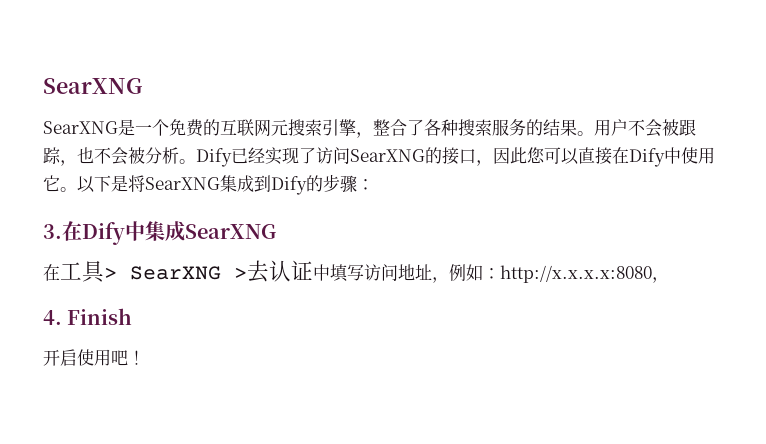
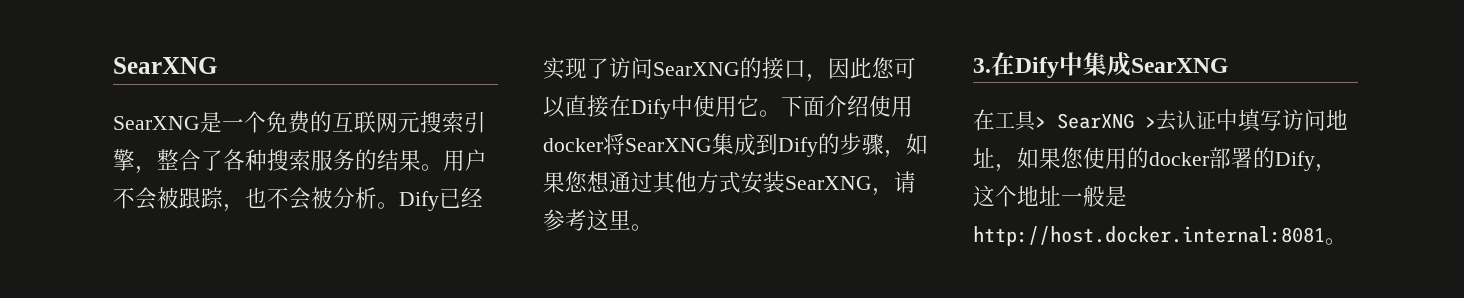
[77,175,128,193] 以下是 -> [781,95,913,117] [543,138,603,152] 下面介绍使用docker
[357,179,374,190] ： -> [884,133,928,158] [543,171,916,196] [543,209,653,231] ，如果您想通过其他方式安装SearXNG，请参考这里。
[449,264,669,283] [43,308,133,325] [43,349,145,366] 例如：http://x.x.x.x:8080， // 4. Finish // 开启使用吧！ -> [1017,147,1337,172] [973,185,1127,207] [973,226,1347,246] 如果您使用的docker部署的Dify，这个地址一般是http://host.docker.internal:8081。

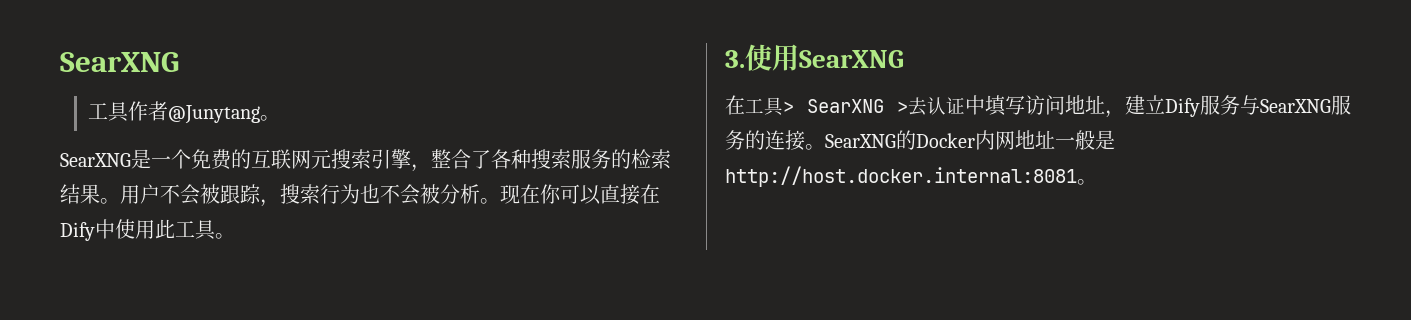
[113,57,217,74] SearXNG -> [60,52,179,72] [87,101,280,124] SearXNG // 工具作者@Junytang。
(377, 159) none -> [631,149,671,169] 检索
(245, 208) none -> [280,184,360,204] 搜索行为
[399,187,483,211] [543,57,894,82] Dify已经实现了访问SearXNG的接口，因此您 -> [500,184,561,204] 现在你
[737,95,913,117] [543,133,928,158] [543,171,916,196] [543,209,631,231] 它。下面介绍使用docker将SearXNG集成到Dify的步骤，如果您想通过其他方式安装SearXNG，请参考这里 -> [155,219,216,240] 此工具
[991,52,1131,78] 在Dify中集成 -> [745,44,799,71] 使用
[1017,147,1337,172] [973,185,1017,207] 如果您使用的docker部署的Dify，这个 -> [1125,95,1351,117] [725,130,1015,151] 建立Dify服务与SearXNG服务的连接。SearXNG的Docker内网

